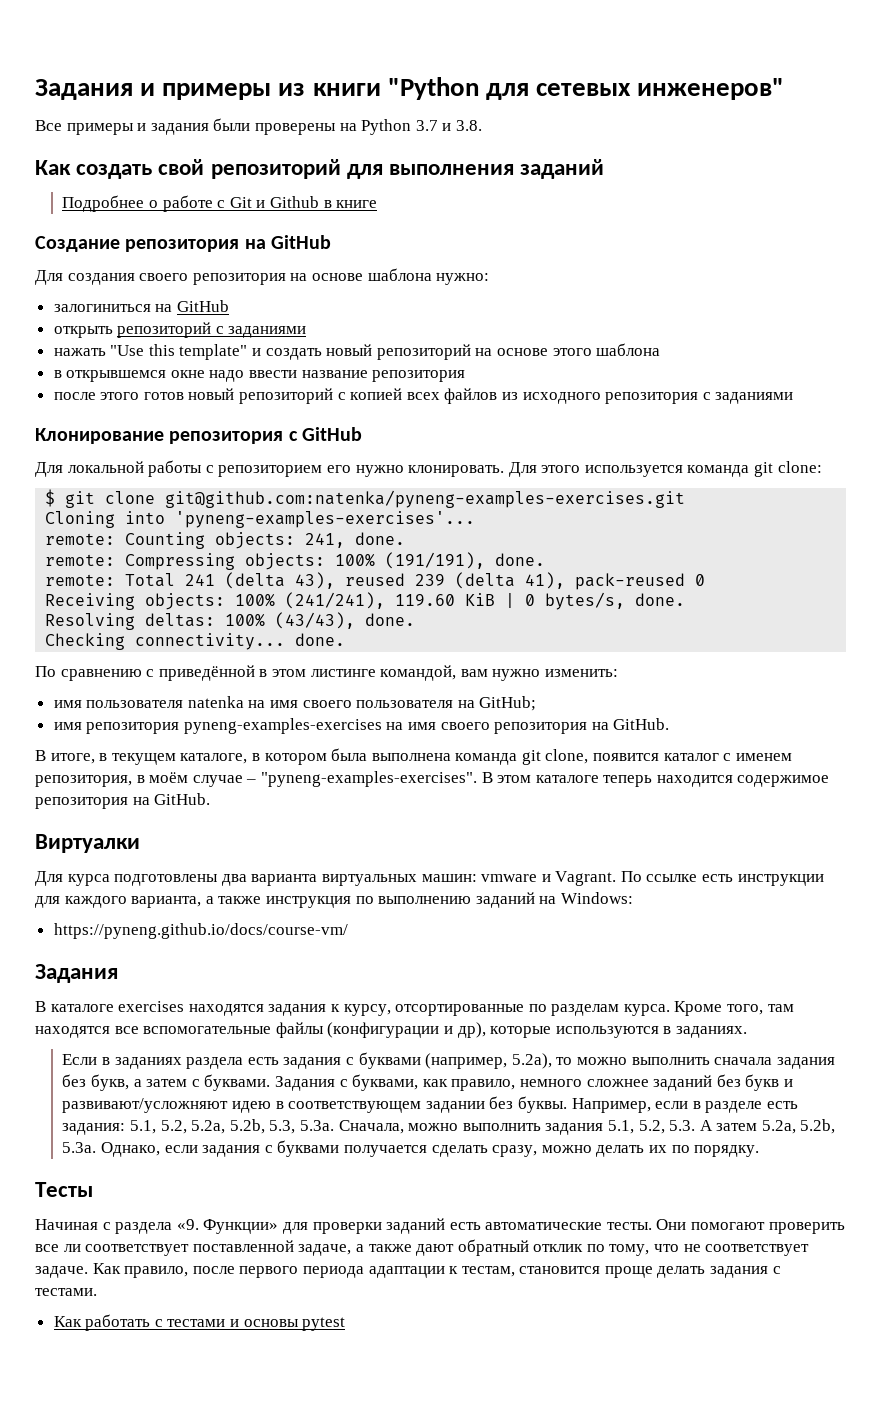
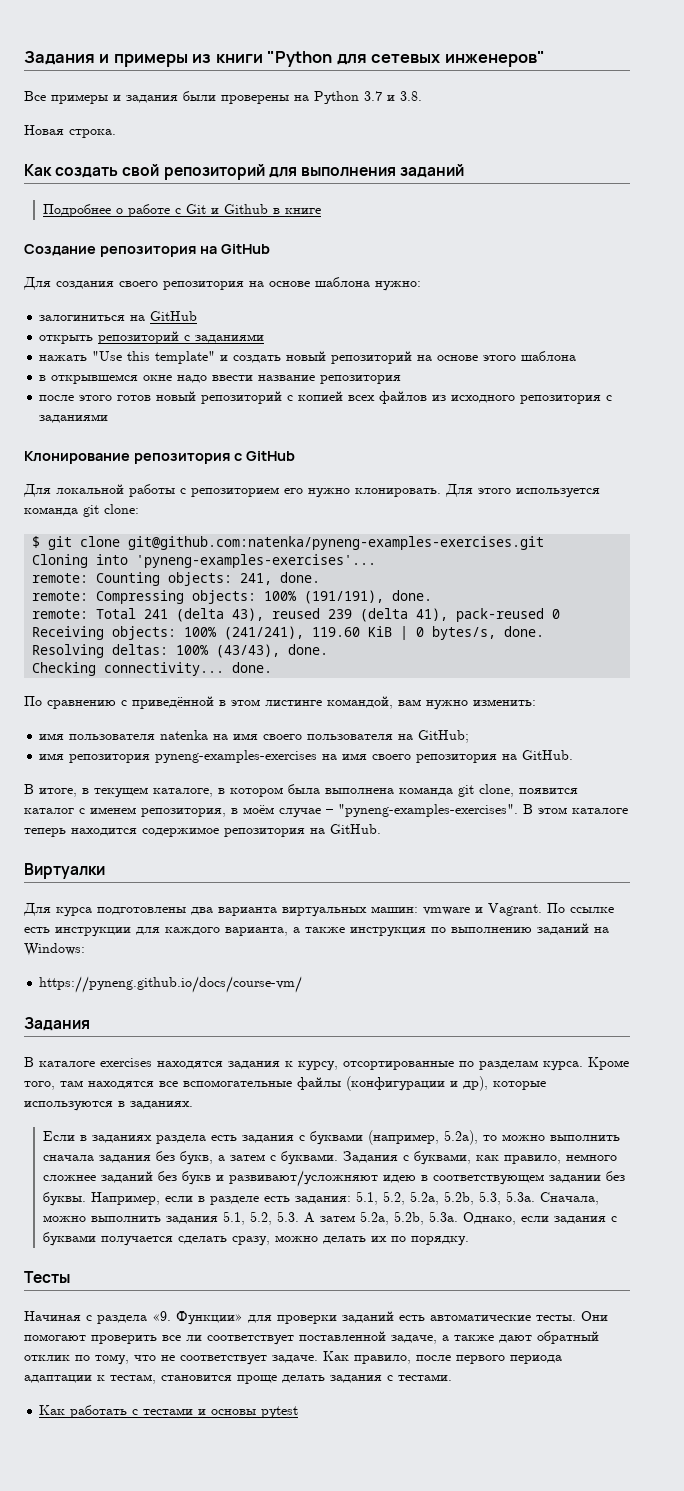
(482, 125) none -> [24,125,116,138] // Новая строка.

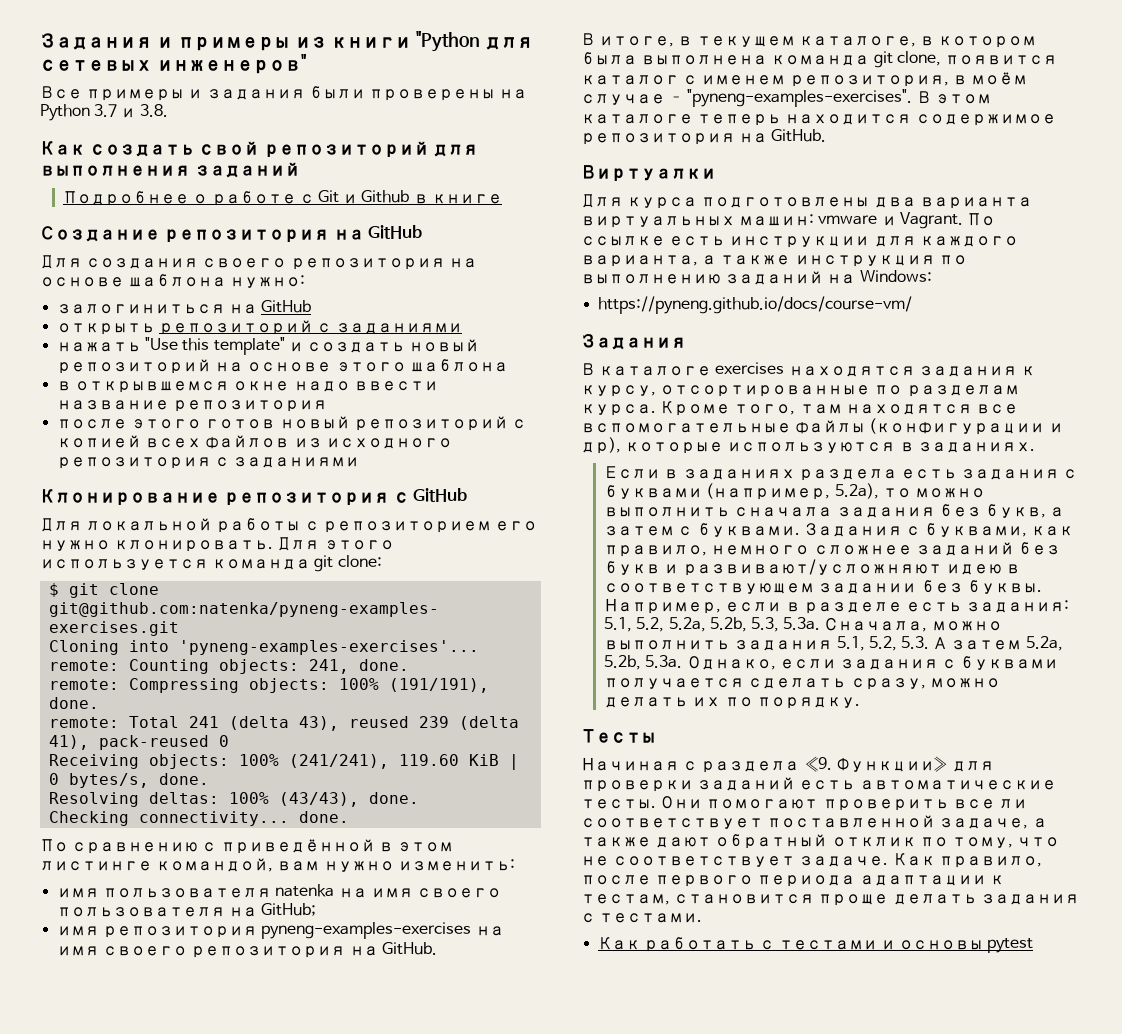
[24,125,116,138] // Новая строка. -> (168, 110) none

